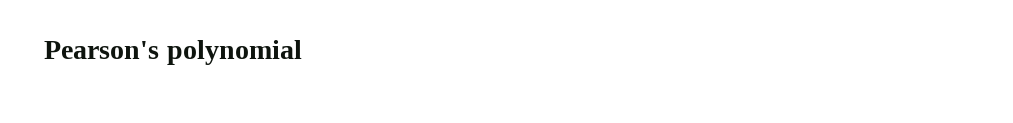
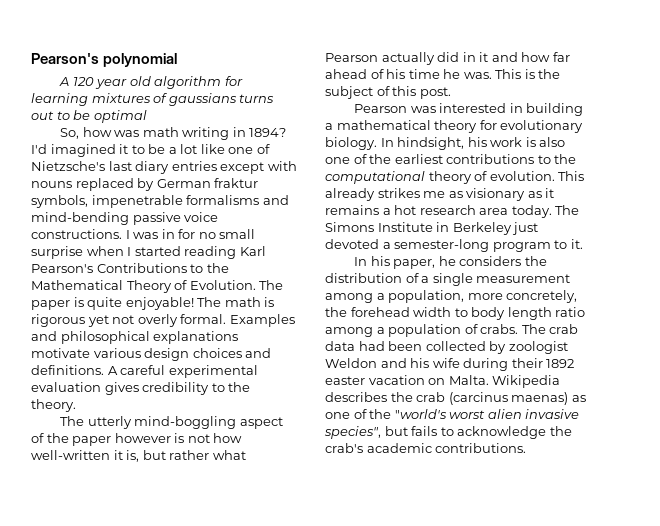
(302, 52) none -> [59,76,243,89] [31,93,275,106] [31,110,147,123] [60,127,287,140] [31,144,270,157] [31,161,297,174] [31,178,259,191] [31,195,289,208] [31,212,219,225] [31,229,256,239] [31,246,266,259] [31,263,229,273] [31,280,284,293] [31,297,275,310] [31,314,295,327] [31,331,239,344] [31,348,272,361] [31,365,258,378] [31,382,251,395] [31,399,76,412] [60,416,283,429] [31,433,243,446] [31,450,246,462] [325,52,570,65] [325,69,561,79] [325,86,451,99] [354,103,584,116] [325,120,584,133] [325,137,566,150] [325,154,577,164] [325,171,585,184] [325,188,555,201] [325,205,580,218] [325,222,539,235] [325,239,583,252] [354,256,547,269] [325,273,571,286] [325,290,578,303] [325,307,586,320] [325,324,579,337] [325,341,568,354] [325,358,575,371] [325,375,561,388] [325,392,586,405] [325,409,580,419] [324,426,572,439] [325,443,527,453] // A 120 year old algorithm for learning mixtures of gaussians turns out to be optimal // So, how was math writing in 1894? I'd imagined it to be a lot like one of Nietzsche's last diary entries except with nouns replaced by German fraktur symbols, impenetrable formalisms and mind-bending passive voice constructions. I was in for no small surprise when I started reading Karl Pearson's Contributions to the Mathematical Theory of Evolution. The paper is quite enjoyable! The math is rigorous yet not overly formal. Examples and philosophical explanations motivate various design choices and definitions. A careful experimental evaluation gives credibility to the theory. // The utterly mind-boggling aspect of the paper however is not how well-written it is, but rather what Pearson actually did in it and how far ahead of his time he was. This is the subject of this post. // Pearson was interested in building a mathematical theory for evolutionary biology. In hindsight, his work is also one of the earliest contributions to the computational theory of evolution. This already strikes me as visionary as it remains a hot research area today. The Simons Institute in Berkeley just devoted a semester-long program to it. // In his paper, he considers the distribution of a single measurement among a population, more concretely, the forehead width to body length ratio among a population of crabs. The crab data had been collected by zoologist Weldon and his wife during their 1892 easter vacation on Malta. Wikipedia describes the crab (carcinus maenas) as one of the "world's worst alien invasive species", but fails to acknowledge the crab's academic contributions.

